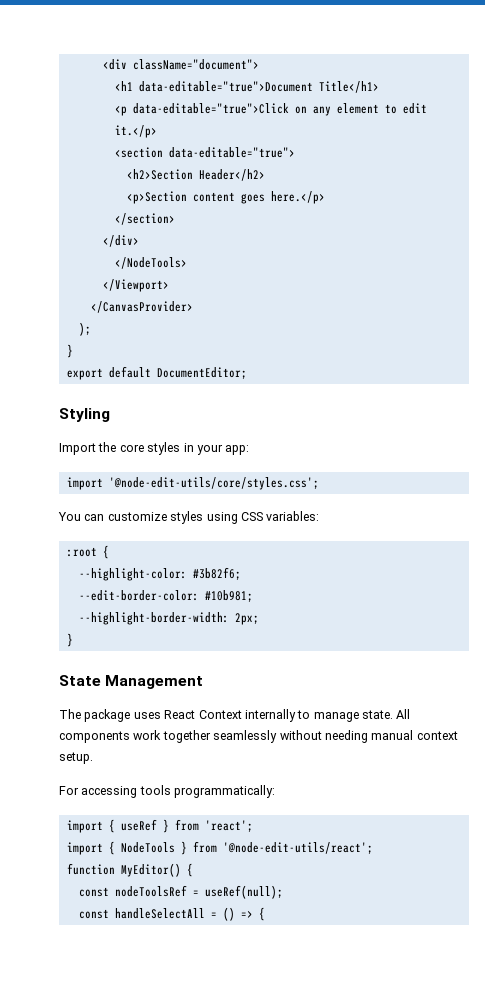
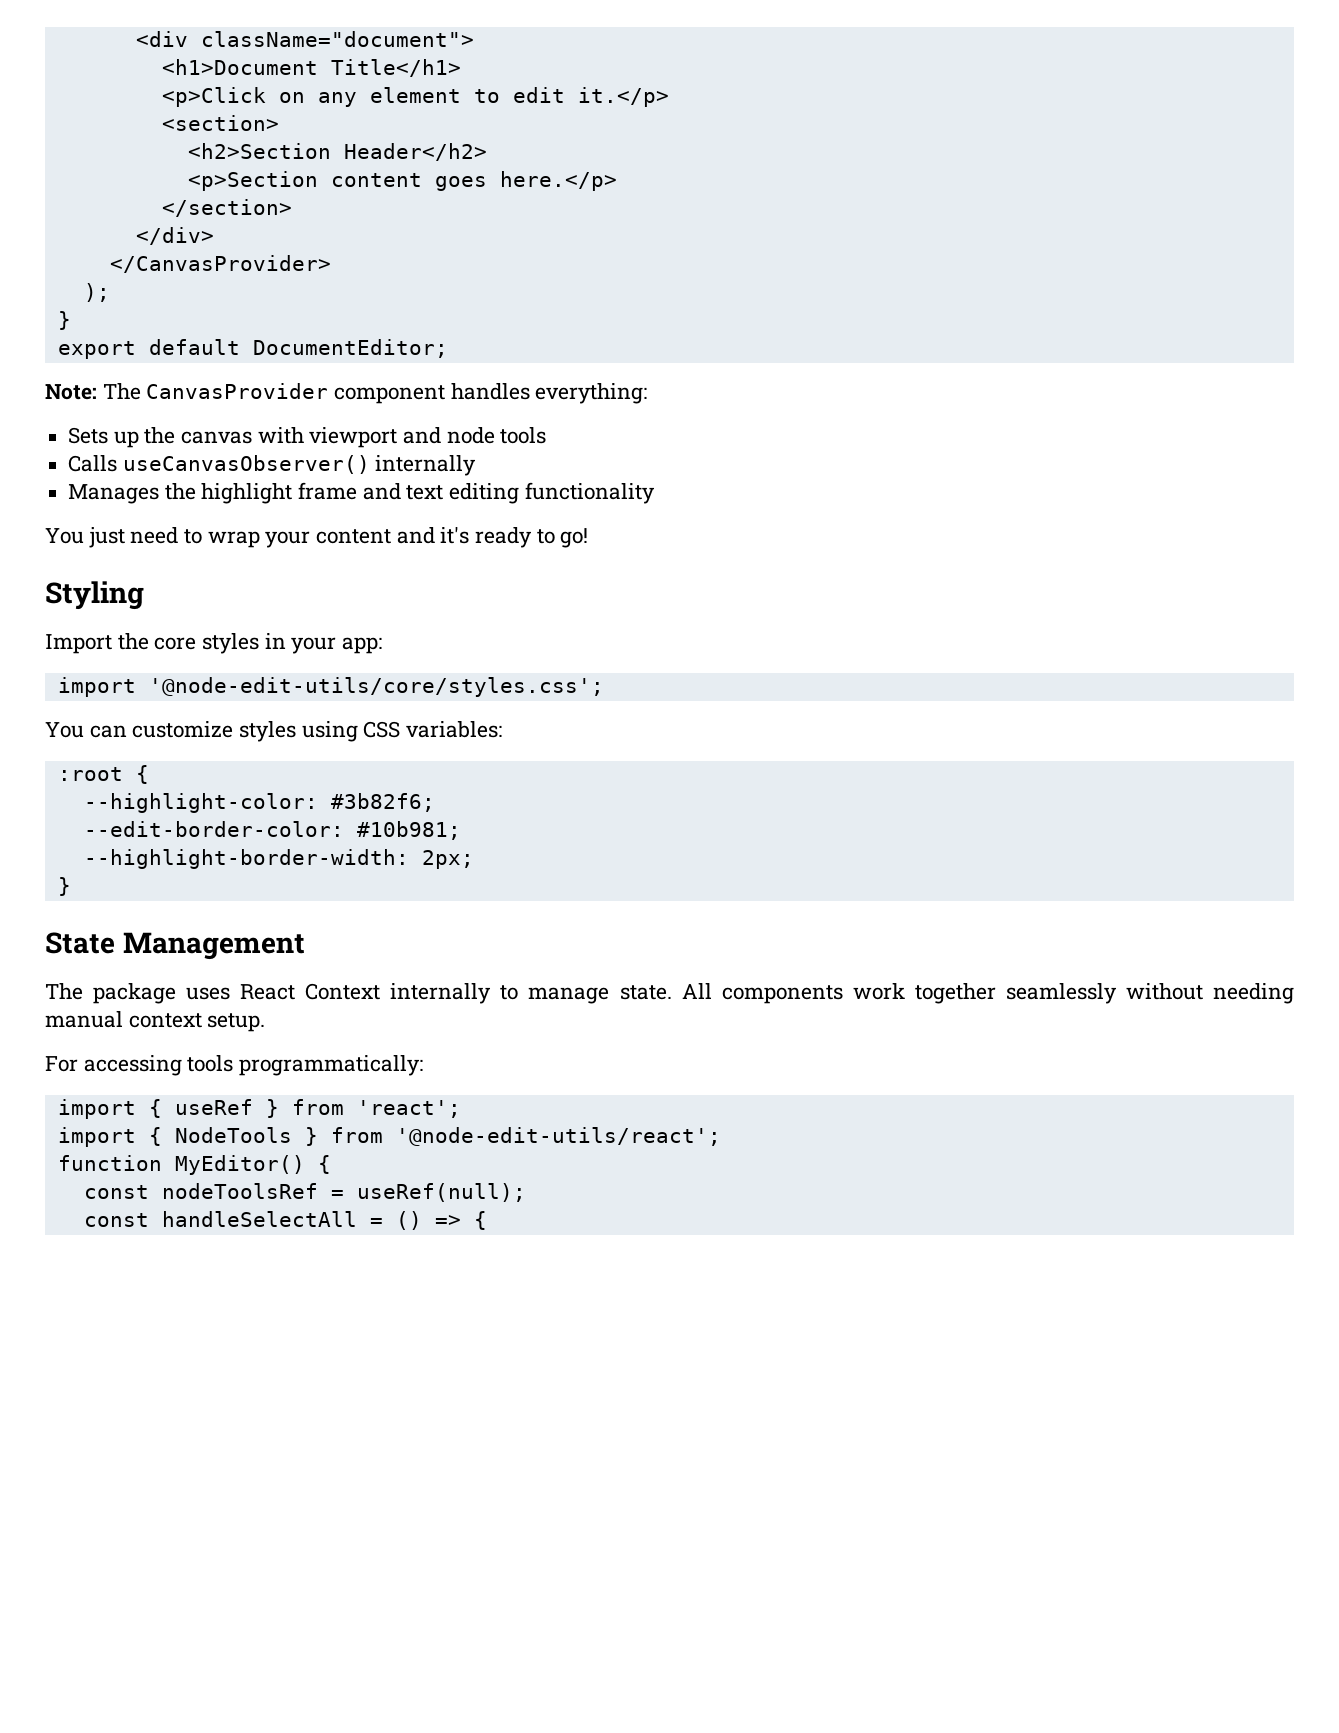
[114,81,313,92] <h1 data-editable="true">Document -> [161,59,318,75] <h1>Document
[114,103,289,116] <p data-editable="true">Click -> [161,87,266,107] <p>Click
[114,147,295,158] <section data-editable="true"> -> [161,115,279,131] <section>
[114,257,187,269] [102,279,169,292] // </NodeTools> // </Viewport> -> (214, 236) none
(247, 373) none -> [45,383,648,404] [68,427,547,448] [68,455,477,476] [68,482,655,504] [45,527,589,548] // Note: The CanvasProvider component handles everything: // Sets up the canvas with viewport and node tools // Calls useCanvasObserver() internally // Manages the highlight frame and text editing functionality // You just need to wrap your content and it's ready to go!

